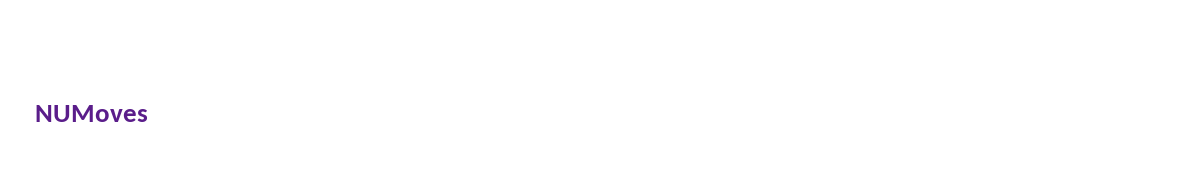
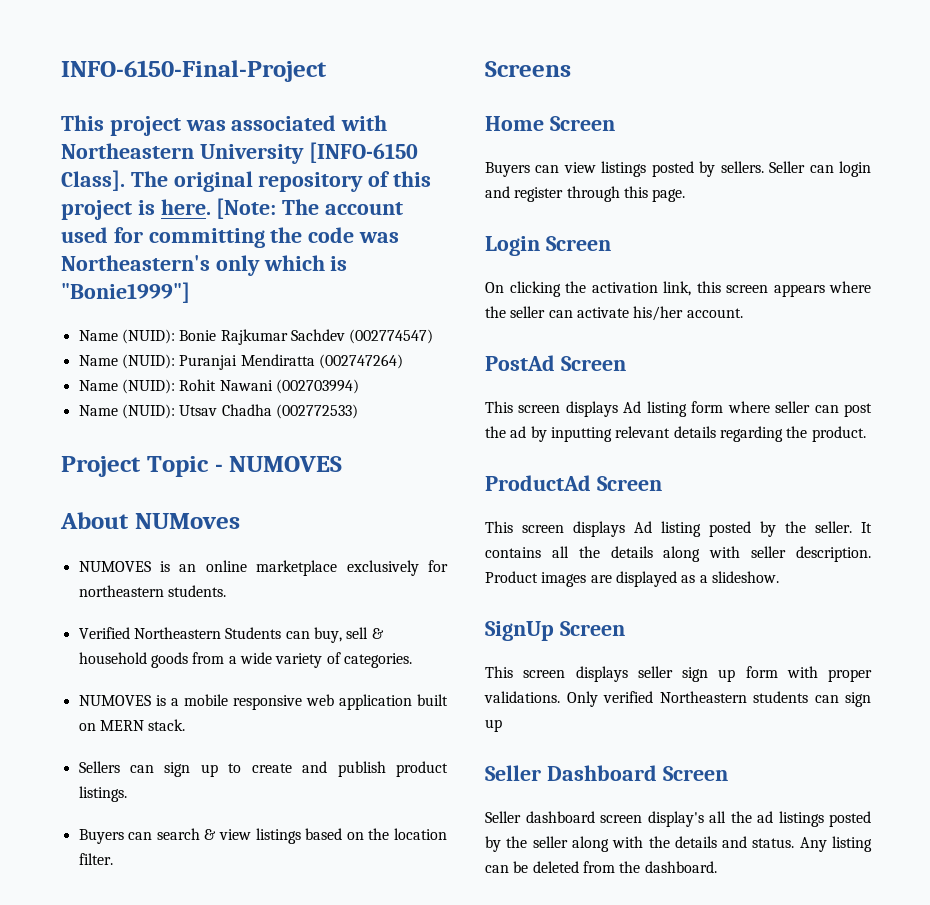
[35,105,148,122] NUMoves -> [61,60,327,82] [61,115,388,136] [61,142,418,164] [61,170,432,192] [61,198,404,220] [61,227,400,248] [61,255,348,276] [61,282,190,303] [78,329,434,345] [78,354,403,370] [78,379,359,394] [78,404,358,419] [61,456,343,477] [60,512,240,529] [78,560,448,576] [78,585,226,597] [78,627,384,643] [78,652,412,668] [78,694,448,710] [78,719,186,731] [78,761,449,777] [78,786,127,802] [78,828,448,844] [78,853,113,865] [485,61,571,77] [485,116,615,131] [485,161,871,177] [485,186,686,202] [485,236,611,256] [485,281,871,297] [485,306,743,321] [485,355,626,371] [485,401,873,417] [485,426,866,442] [485,475,662,491] [485,521,872,537] [485,546,871,562] [485,571,779,587] [485,621,625,641] [485,666,872,682] [484,691,871,707] [485,719,502,732] [485,765,728,781] [485,811,871,827] [485,836,872,852] [485,861,717,873] INFO-6150-Final-Project // This project was associated with Northeastern University [INFO-6150 Class]. The original repository of this project is here. [Note: The account used for committing the code was Northeastern's only which is "Bonie1999"] // Name (NUID): Bonie Rajkumar Sachdev (002774547) // Name (NUID): Puranjai Mendiratta (002747264) // Name (NUID): Rohit Nawani (002703994) // Name (NUID): Utsav Chadha (002772533) // Project Topic - NUMOVES // About NUMoves // NUMOVES is an online marketplace exclusively for northeastern students. // Verified Northeastern Students can buy, sell & household goods from a wide variety of categories. // NUMOVES is a mobile responsive web application built on MERN stack. // Sellers can sign up to create and publish product listings. // Buyers can search & view listings based on the location filter. // Screens // Home Screen // Buyers can view listings posted by sellers. Seller can login and register through this page. // Login Screen // On clicking the activation link, this screen appears where the seller can activate his/her account. // PostAd Screen // This screen displays Ad listing form where seller can post the ad by inputting relevant details regarding the product. // ProductAd Screen // This screen displays Ad listing posted by the seller. It contains all the details along with seller description. Product images are displayed as a slideshow. // SignUp Screen // This screen displays seller sign up form with proper validations. Only verified Northeastern students can sign up // Seller Dashboard Screen // Seller dashboard screen display's all the ad listings posted by the seller along with the details and status. Any listing can be deleted from the dashboard.

